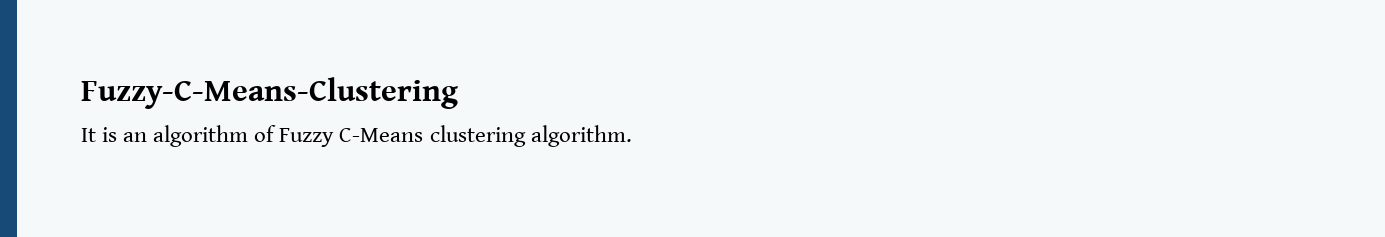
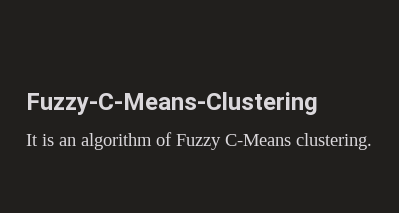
[429,125,632,147] clustering algorithm. -> [296,133,372,150] clustering.

